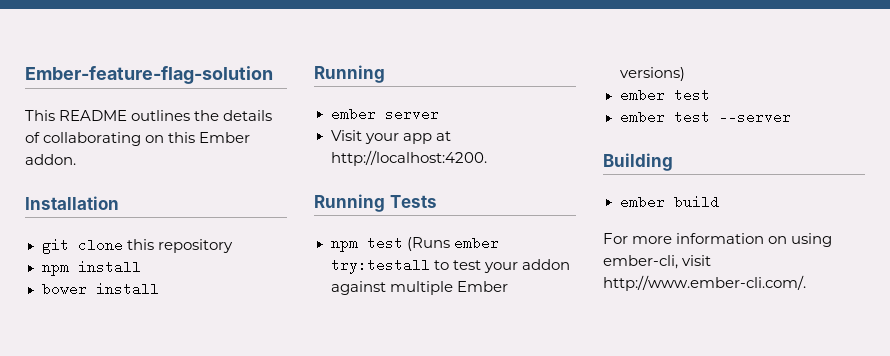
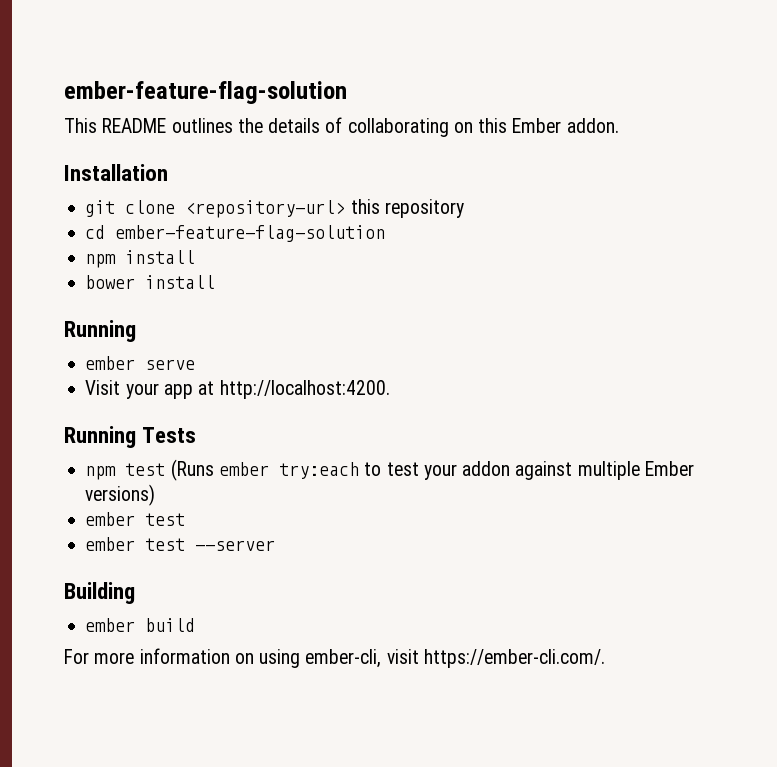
[25,66,273,84] Ember-feature-flag-solution -> [64,81,347,104] ember-feature-flag-solution
(123, 245) none -> [185,200,346,218] <repository-url>
(233, 246) none -> [85,225,386,242] // cd ember-feature-flag-solution
[384,107,439,121] server -> [145,359,196,370] serve
[330,258,430,274] try:testall -> [278,462,359,479] try:each
[603,275,806,291] http://www.ember-cli.com/. -> [423,649,605,668] https://ember-cli.com/.

